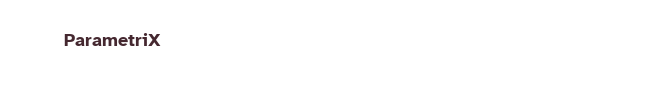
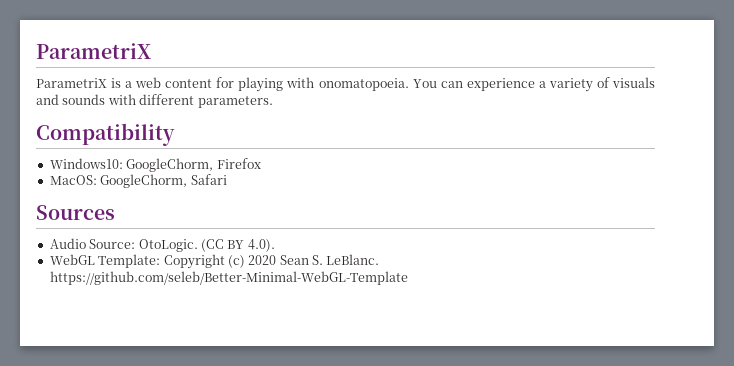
[64,33,161,46] ParametriX -> [36,43,151,59] [36,77,656,92] [36,94,273,108] [36,123,175,146] [49,158,261,172] [49,174,227,188] [36,205,115,220] [49,238,275,252] [49,254,380,269] [49,271,408,285] ParametriX // ParametriX is a web content for playing with onomatopoeia. You can experience a variety of visuals and sounds with different parameters. // Compatibility // Windows10: GoogleChorm, Firefox // MacOS: GoogleChorm, Safari // Sources // Audio Source: OtoLogic. (CC BY 4.0). // WebGL Template: Copyright (c) 2020 Sean S. LeBlanc. https://github.com/seleb/Better-Minimal-WebGL-Template

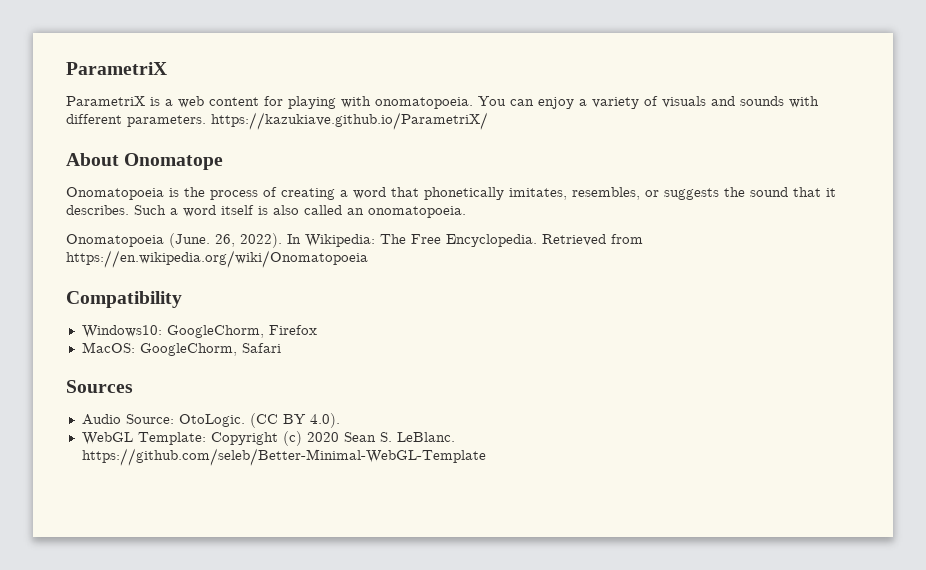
[466,78,535,91] experience -> [538,97,574,109] enjoy
(273, 102) none -> [211,112,488,130] [66,153,224,170] [66,187,836,200] [66,205,466,218] [66,233,643,248] [66,250,368,268] https://kazukiave.github.io/ParametriX/ // About Onomatope // Onomatopoeia is the process of creating a word that phonetically imitates, resembles, or suggests the sound that it describes. Such a word itself is also called an onomatopoeia. // Onomatopoeia (June. 26, 2022). In Wikipedia: The Free Encyclopedia. Retrieved from https://en.wikipedia.org/wiki/Onomatopoeia

